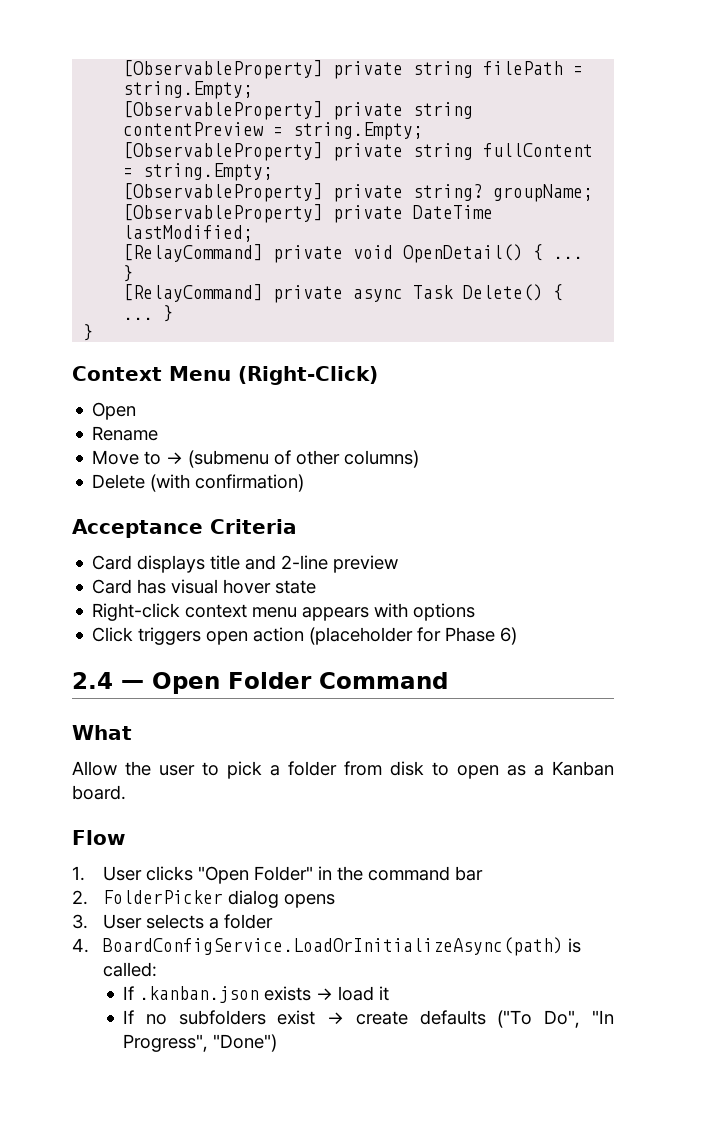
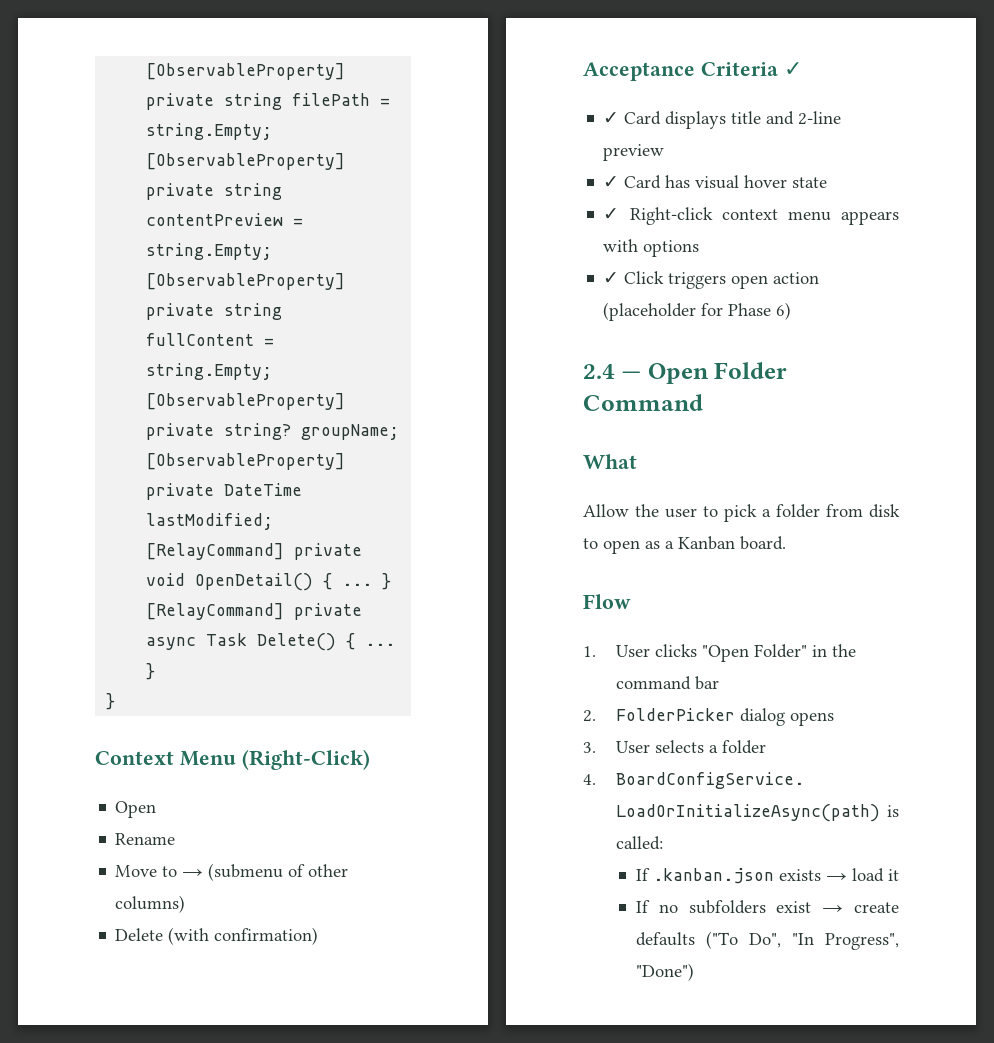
(297, 526) // -> [783,62,802,76] [603,112,620,124] ✓ // ✓
(399, 564) none -> [603,176,620,188] ✓
(317, 587) none -> [603,208,620,220] ✓
(476, 612) none -> [603,272,620,284] ✓

